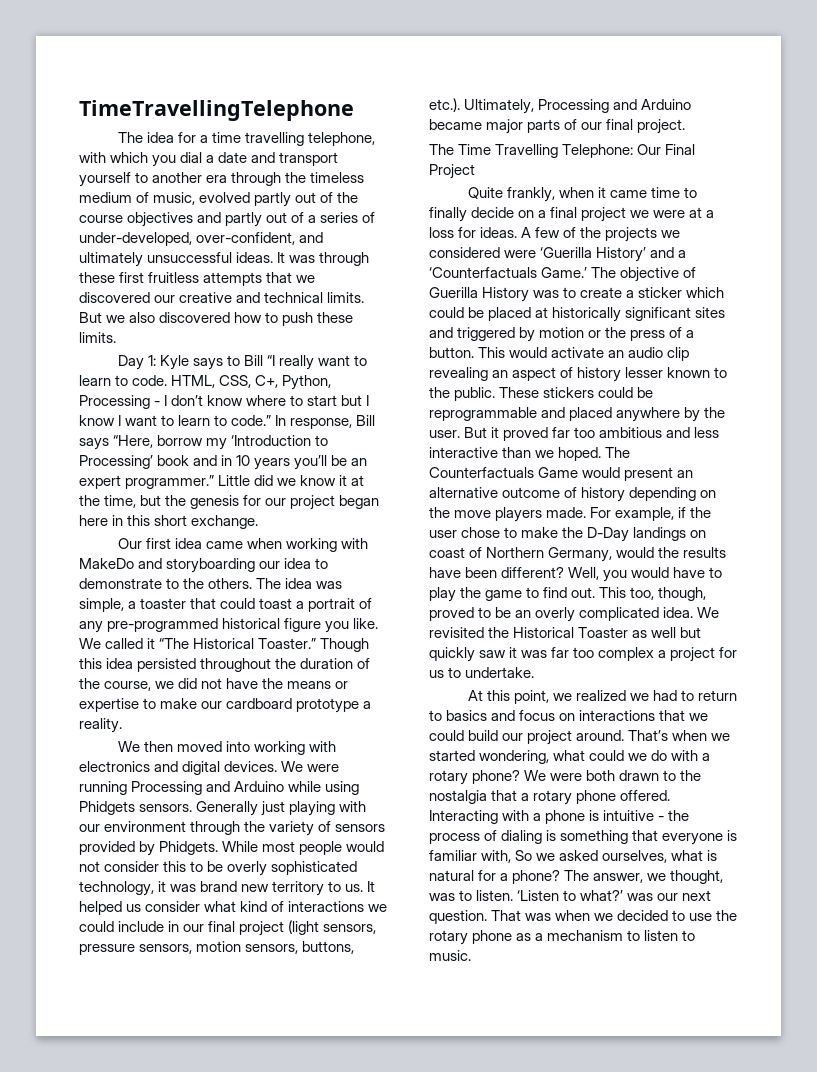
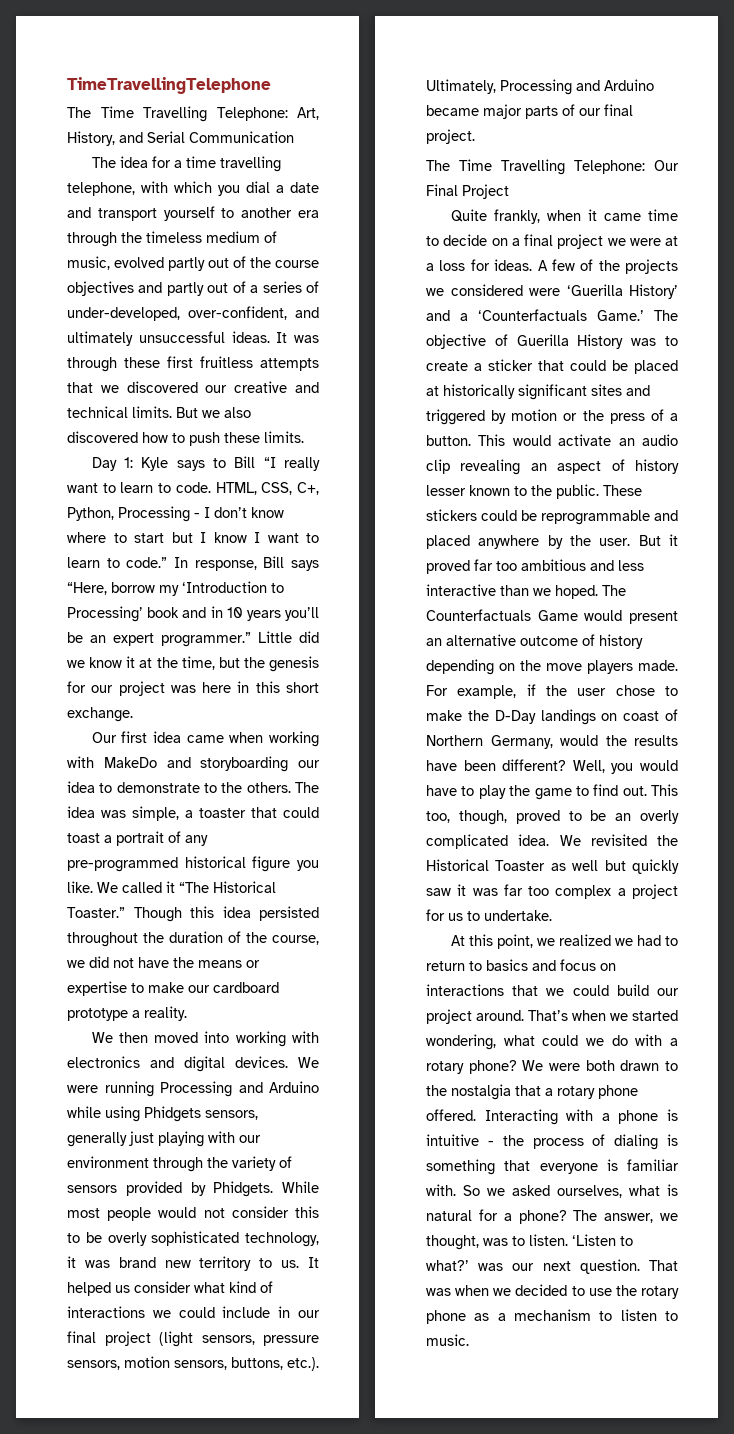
(354, 110) none -> [67,106,319,122] [67,131,294,146] // The Time Travelling Telephone: Art, History, and Serial Communication
[339,495,380,509] began -> [170,685,196,693] was
[139,801,259,816] sensors. Generally -> [205,1110,258,1120] [67,1132,127,1147] sensors, generally
[429,207,467,222] finally -> (439, 241) none
[686,287,725,298] which -> [538,360,564,371] that
[481,850,512,863] with, -> [426,1184,456,1196] with.

